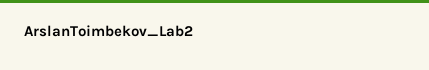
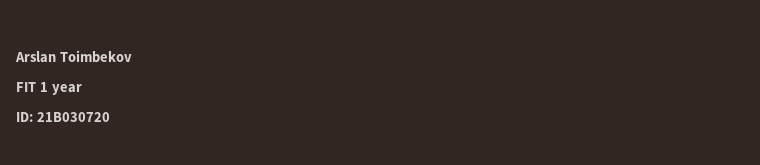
[24,25,193,37] ArslanToimbekov_Lab2 -> [15,50,132,63] [16,82,82,95] [16,112,110,122] Arslan Toimbekov // FIT 1 year // ID: 21B030720

